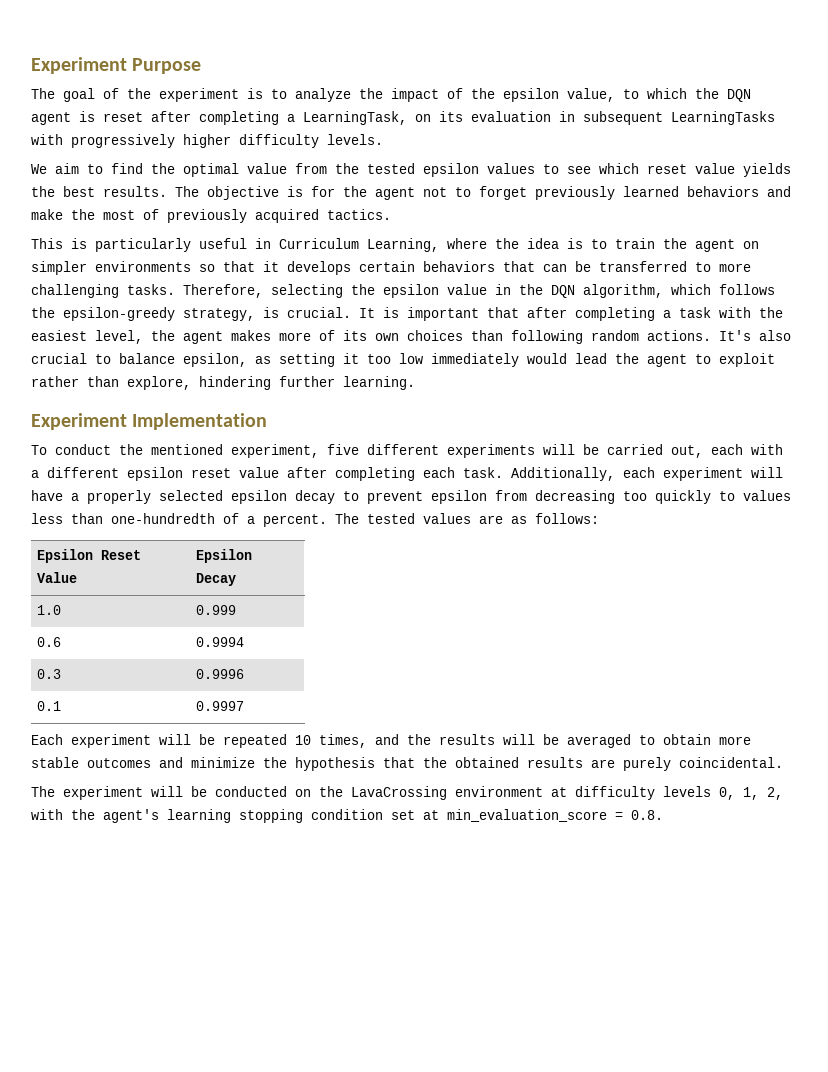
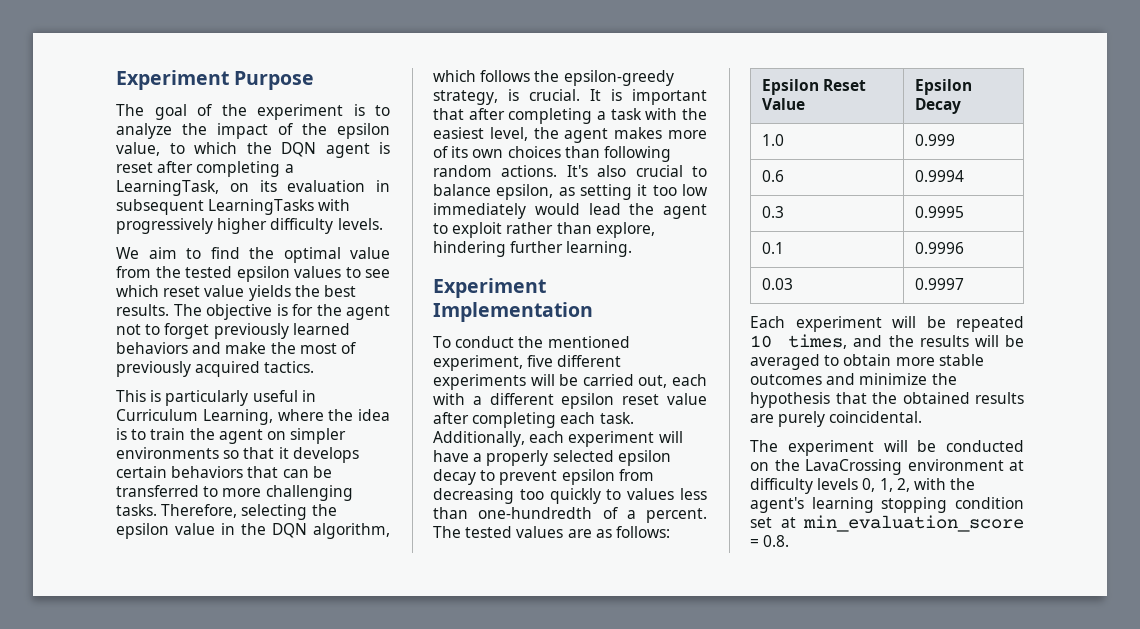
(62, 674) none -> [914,206,964,218] [761,242,784,254] | 0.9995 // 0.1
[37,701,62,711] 0.1 -> [761,278,793,290] 0.03

